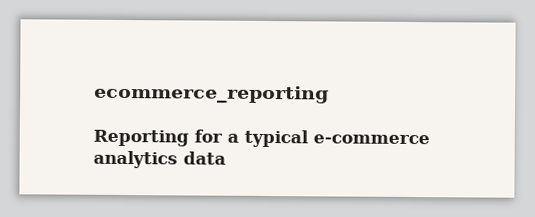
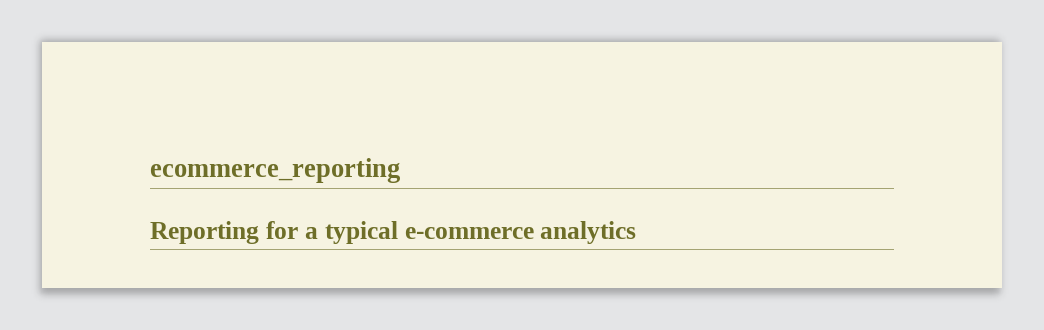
[183,151,226,165] data -> (637, 232) none

